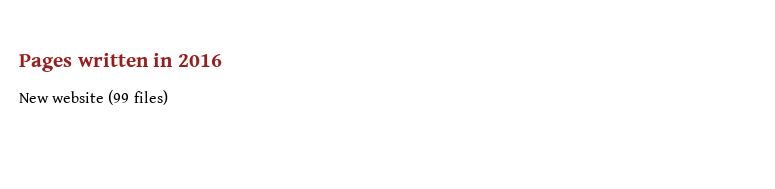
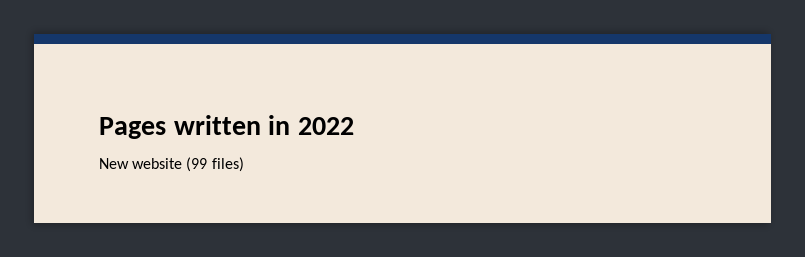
[178,54,223,67] 2016 -> [297,117,354,135] 2022

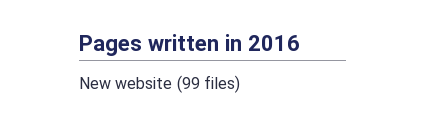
[297,117,354,135] 2022 -> [247,35,300,51] 2016

